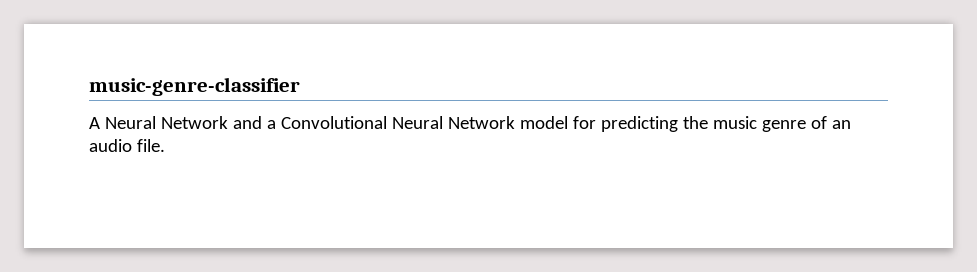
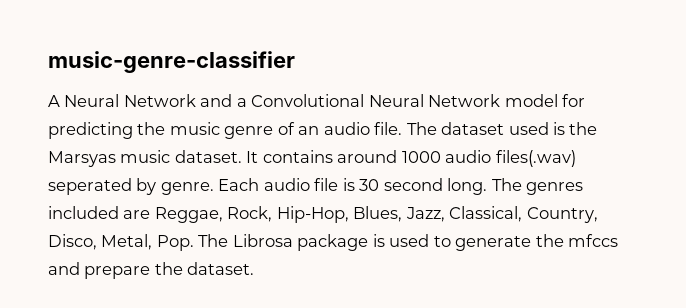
(165, 145) none -> [406,122,598,135] [48,150,576,167] [48,178,584,195] [48,206,598,223] [48,234,619,251] [48,262,255,279] The dataset used is the Marsyas music dataset. It contains around 1000 audio files(.wav) seperated by genre. Each audio file is 30 second long. The genres included are Reggae, Rock, Hip-Hop, Blues, Jazz, Classical, Country, Disco, Metal, Pop. The Librosa package is used to generate the mfccs and prepare the dataset.

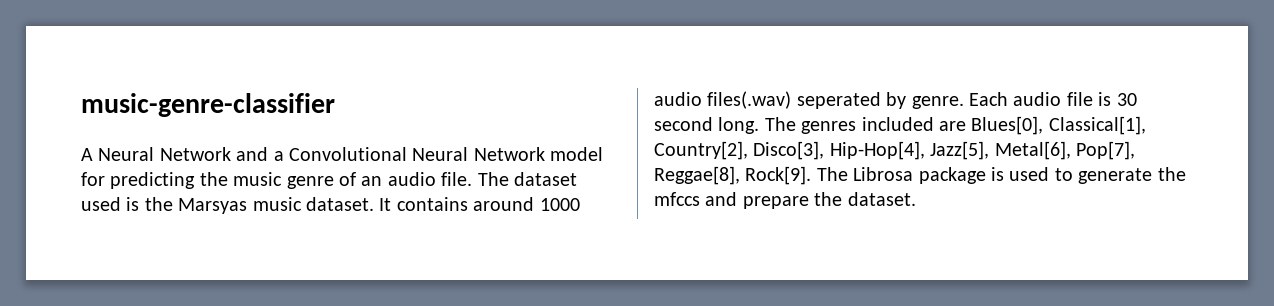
[154,206,598,223] [48,234,194,251] Reggae, Rock, Hip-Hop, Blues, Jazz, Classical, Country, Disco, Metal, Pop. -> [971,116,1146,135] [654,141,1135,160] [654,166,812,185] Blues[0], Classical[1], Country[2], Disco[3], Hip-Hop[4], Jazz[5], Metal[6], Pop[7], Reggae[8], Rock[9].

